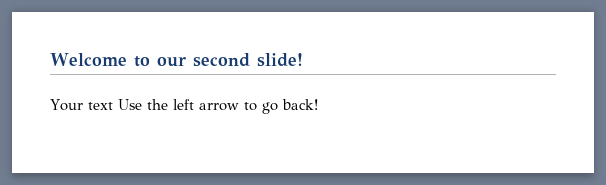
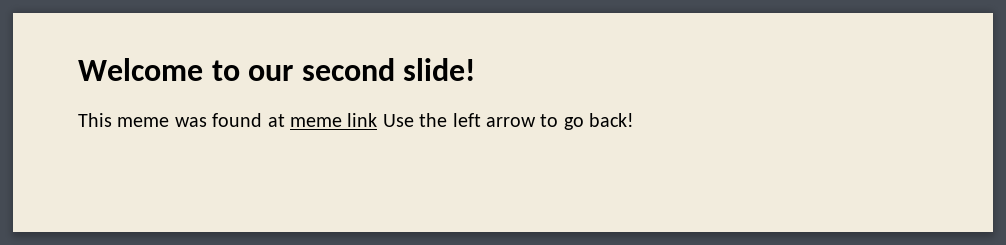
[50,99,113,111] Your text -> [78,113,378,127] This meme was found at meme link

